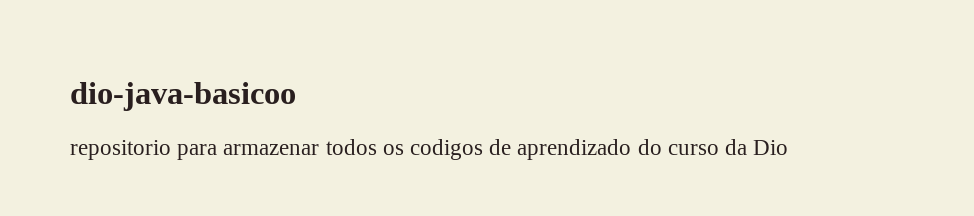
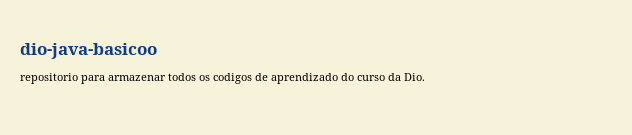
[753,140,789,155] Dio -> [404,73,425,81] Dio.

